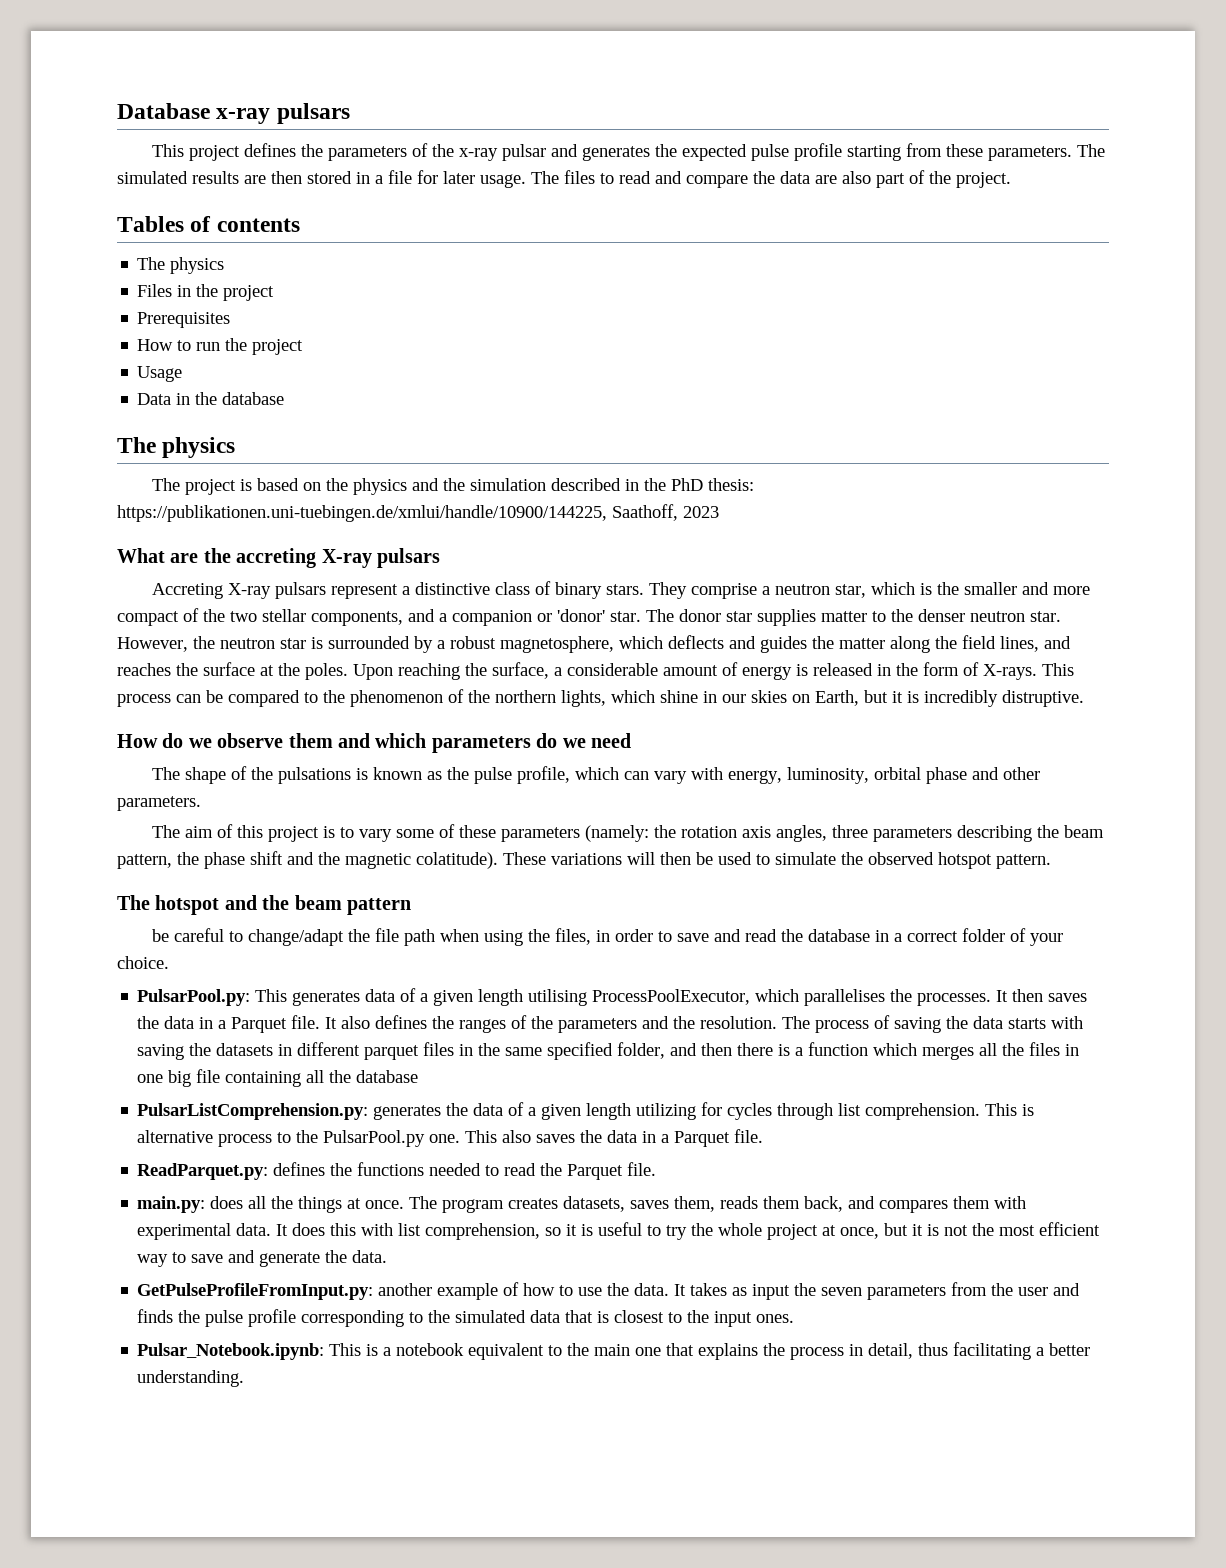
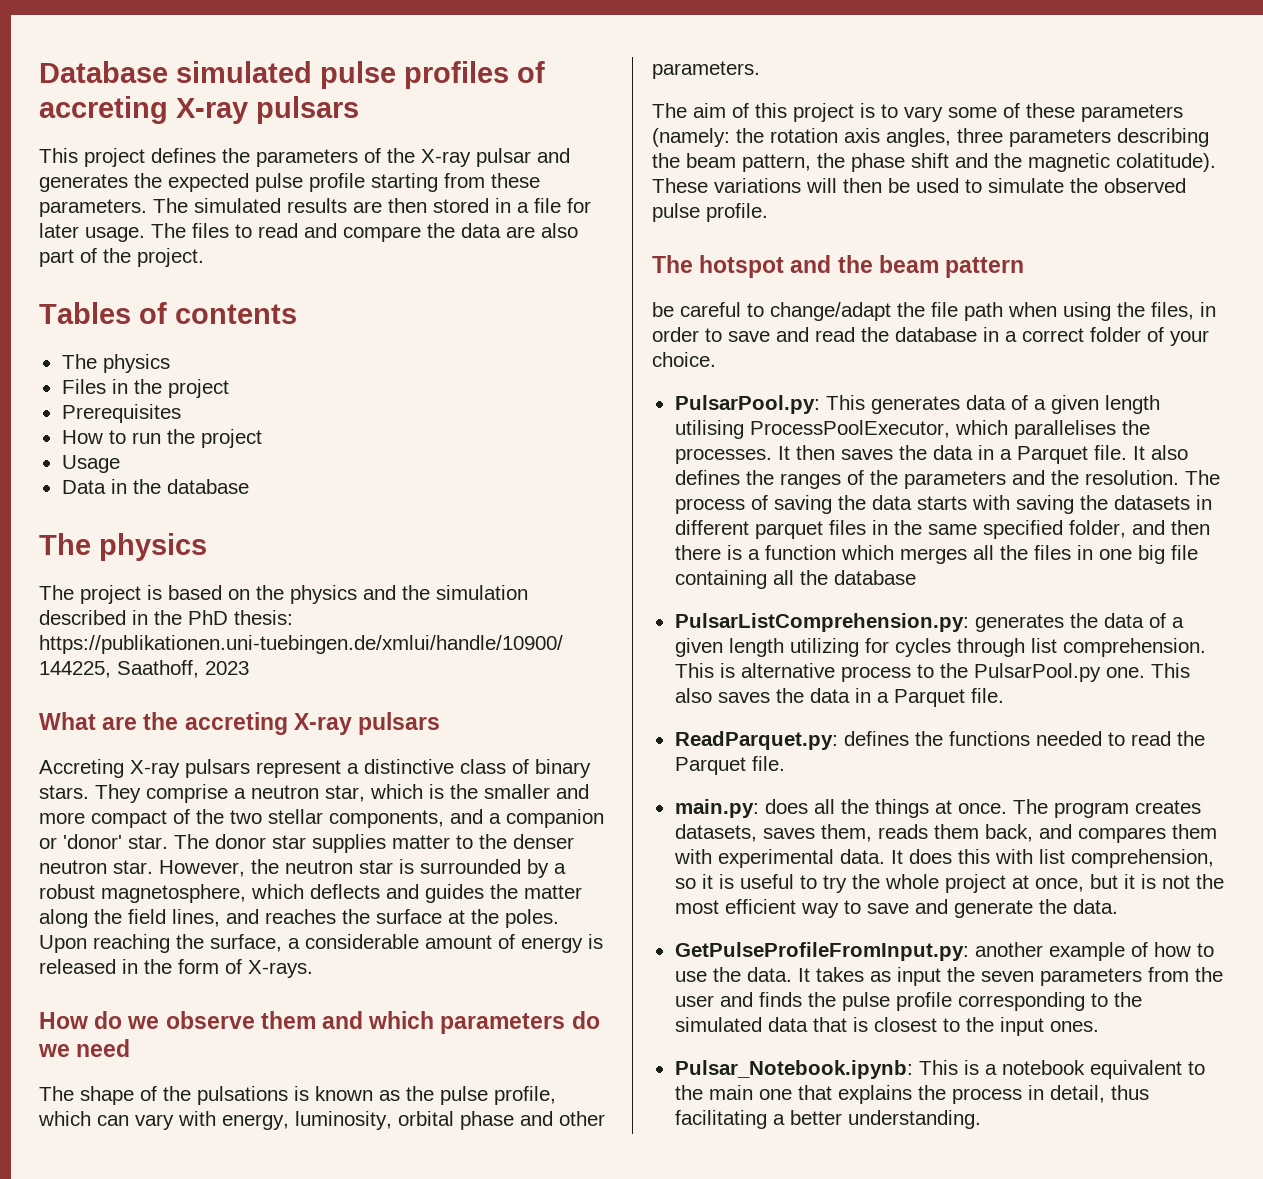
[216,108,271,124] x-ray -> [176,61,545,89] [39,96,248,124] simulated pulse profiles of accreting X-ray
[459,148,499,161] x-ray -> [421,149,471,167] X-ray
[1042,663,1074,676] [117,689,1084,707] This process can be compared to the phenomenon of the northern lights, which shine in our skies on Earth, but it is incredibly distruptive. -> (313, 969) none
[938,852,1051,869] hotspot pattern. -> [652,203,768,222] pulse profile.

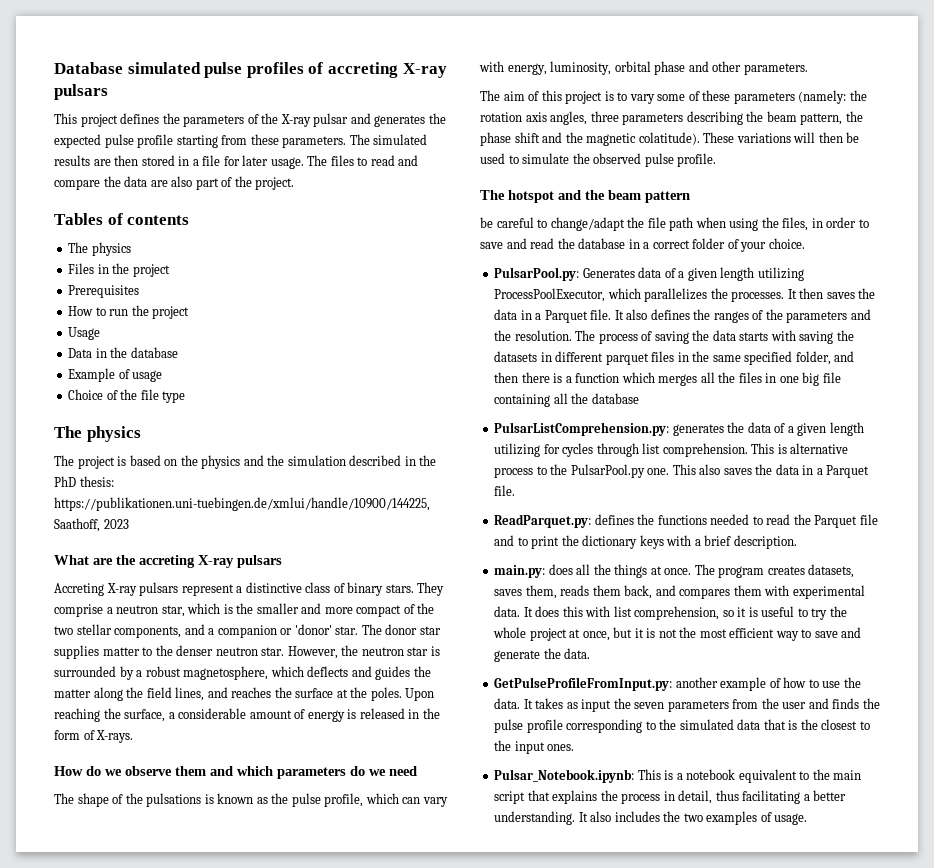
(249, 486) none -> [68,368,163,382] [68,389,186,403] // Example of usage // Choice of the file type
[825,395,1160,414] [674,420,744,439] This generates data of a given length utilising -> [582,267,804,281] Generates data of a given length utilizing
[1013,420,1116,439] parallelises -> [644,288,708,302] parallelizes
[751,756,785,771] file. -> [859,514,878,525] [494,535,797,549] file and to print the dictionary keys with a brief description.
(868, 1024) none -> [800,719,818,730] the
[758,1089,792,1100] one -> [494,791,526,804] script
(981, 1119) none -> [578,811,808,825] It also includes the two examples of usage.

